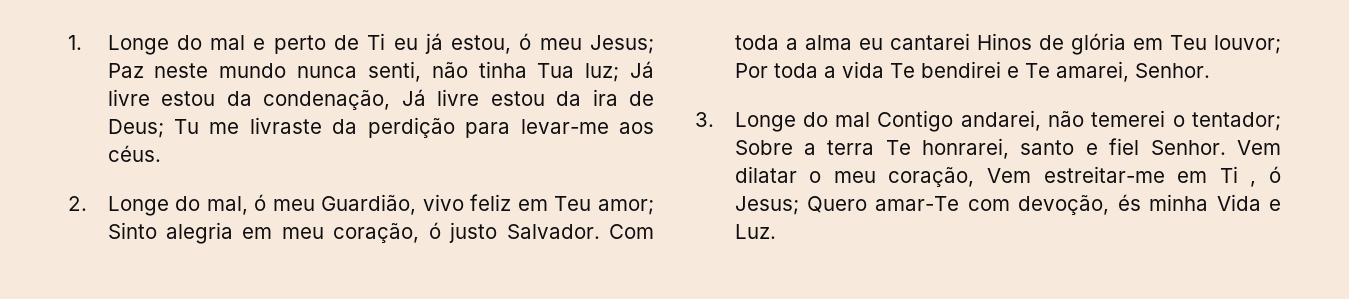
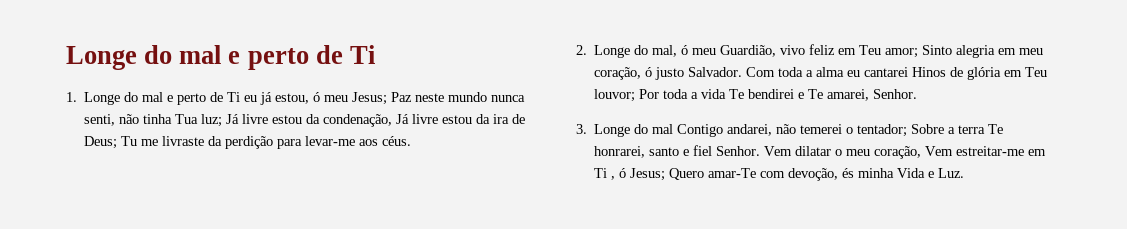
(68, 42) none -> [66,45,375,70] Longe do mal e perto de Ti //

